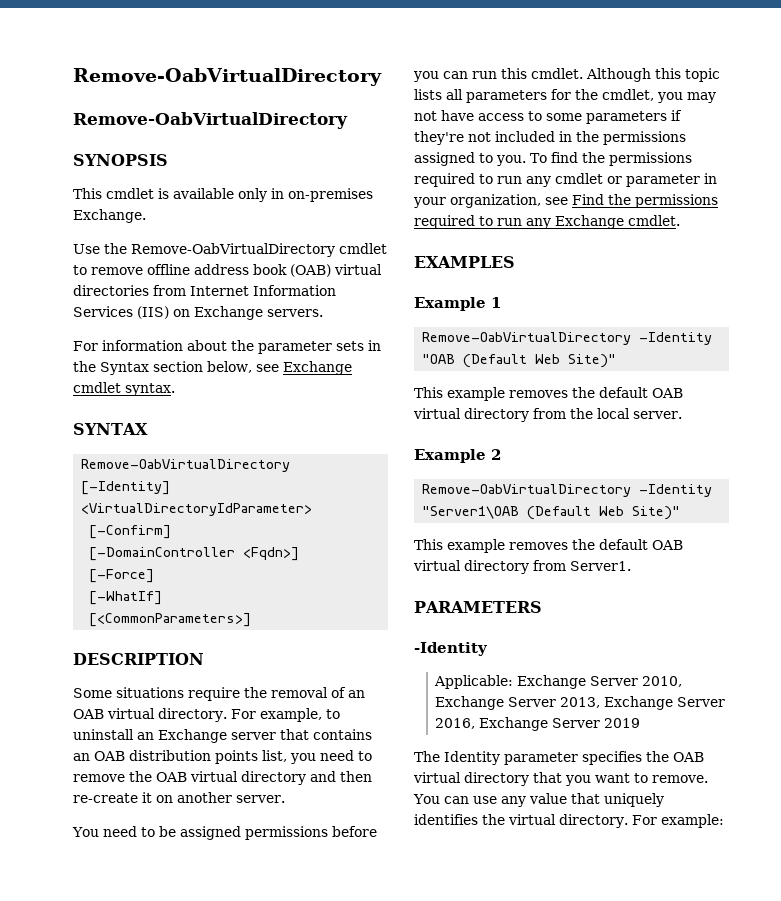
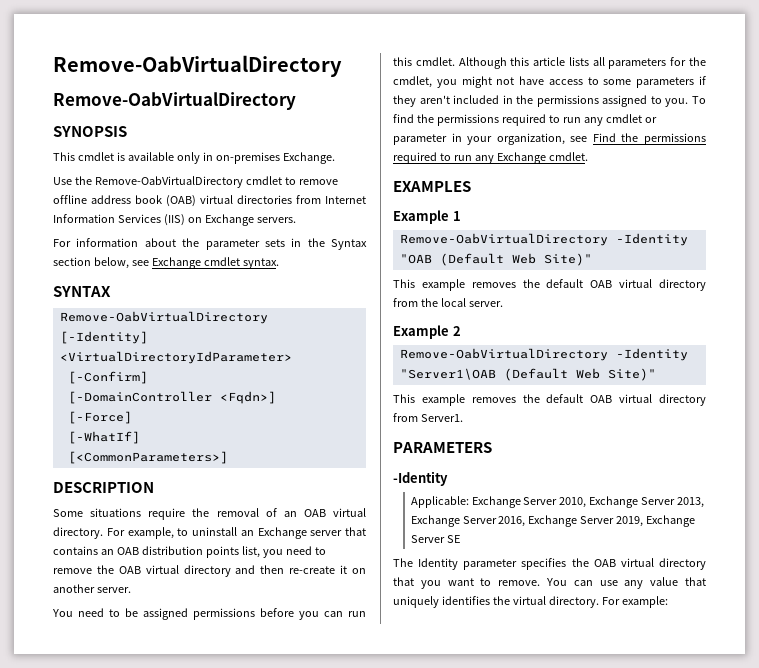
[685,68,720,82] topic -> [533,57,566,66] article
[687,92,716,103] may -> [461,76,492,88] might
[414,131,491,145] they're not -> [393,95,450,107] they aren't
[604,718,641,728] 2019 -> [616,515,696,527] [410,535,460,543] 2019, Exchange Server SE

